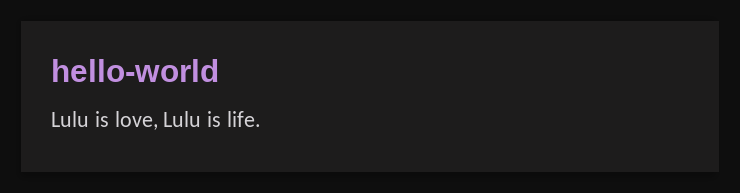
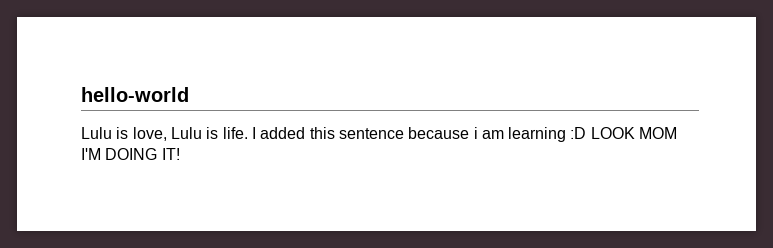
(262, 119) none -> [251,127,678,142] [81,148,180,160] I added this sentence because i am learning :D LOOK MOM I'M DOING IT!

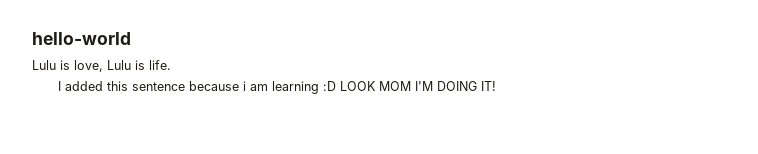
(248, 133) none -> (171, 65) //

